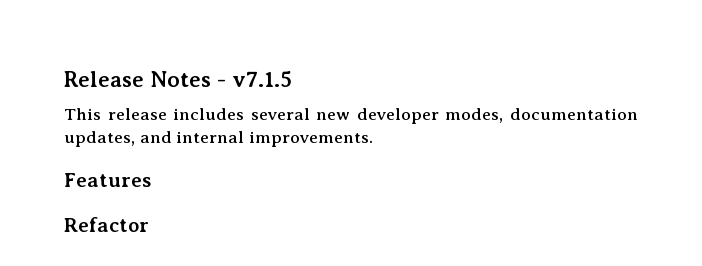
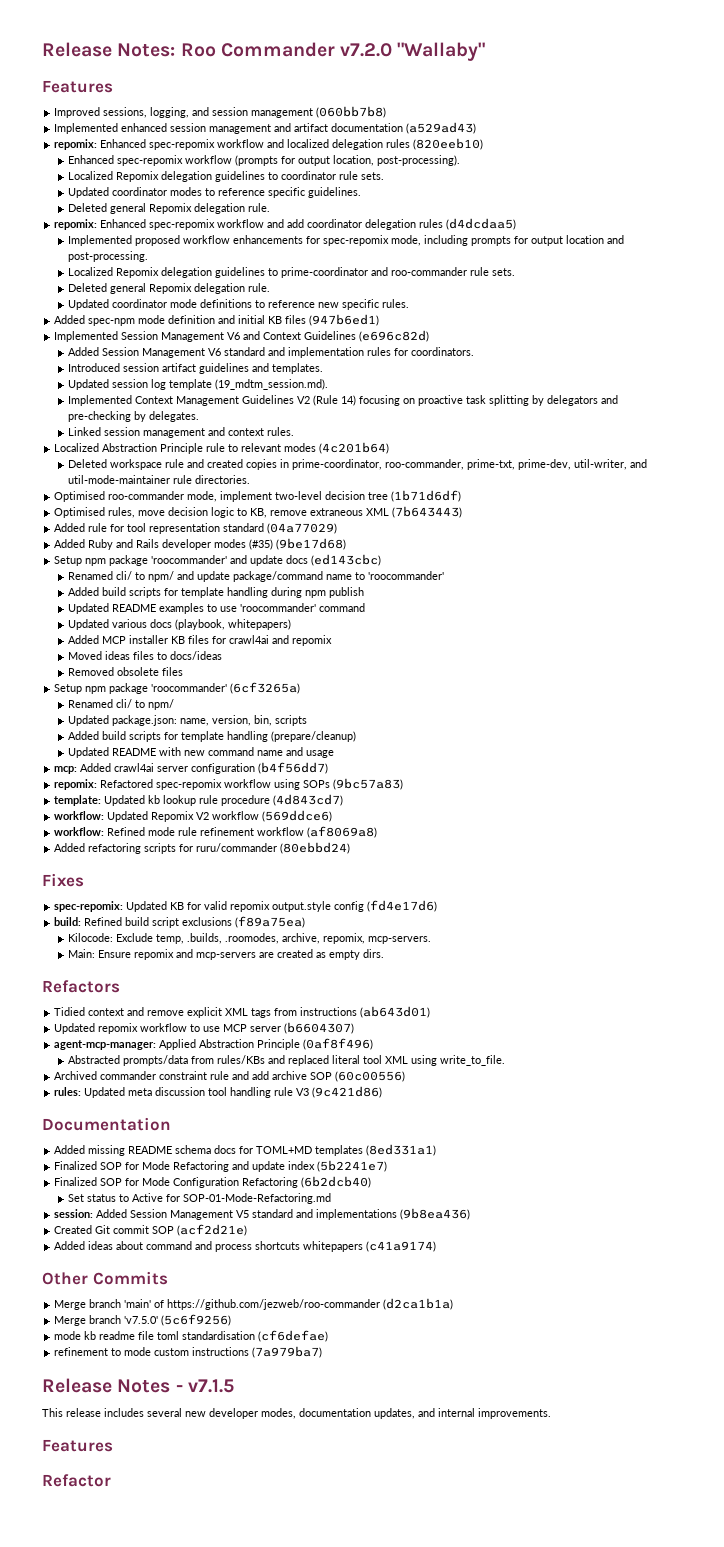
[64,71,144,87] Release -> [42,42,486,61] [42,80,113,93] [54,106,387,118] [54,122,477,134] [54,138,484,150] [67,155,460,166] [67,171,384,182] [67,187,361,198] [67,203,270,214] [54,218,517,230] [67,235,624,246] [67,251,148,262] [67,267,515,278] [67,283,270,294] [67,299,409,310] [54,314,380,326] [54,330,430,342] [67,347,474,358] [67,363,323,374] [67,379,328,390] [67,395,618,406] [67,411,199,422] [67,427,294,438] [54,442,390,454] [67,459,647,470] [67,475,250,484] [54,490,462,502] [54,506,463,518] [54,523,338,534] [54,538,347,550] [54,554,382,566] [67,571,444,582] [67,587,364,598] [67,603,365,614] [67,619,291,630] [67,635,332,646] [67,651,222,660] [67,667,183,676] [54,682,301,694] [67,699,174,710] [67,715,307,726] [67,731,356,742] [67,747,334,758] [54,762,329,774] [54,778,404,790] [54,794,344,806] [54,810,333,822] [54,826,378,838] [54,842,351,854] [42,873,84,887] [54,900,438,912] [54,916,306,928] [67,933,431,944] [67,949,384,960] [42,980,120,993] [54,1006,431,1018] [54,1022,355,1034] [54,1038,374,1050] [67,1055,505,1066] [54,1071,406,1082] [54,1086,383,1098] [42,1117,171,1131] [54,1144,437,1156] [54,1160,388,1172] [54,1176,372,1188] [67,1193,331,1204] [54,1208,471,1220] [54,1224,248,1236] [54,1241,437,1252] [42,1271,168,1285] [54,1298,454,1310] [54,1314,232,1326] [54,1330,329,1342] [54,1346,323,1358] [42,1378,112,1393] Release Notes: Roo Commander v7.2.0 "Wallaby" // Features // Improved sessions, logging, and session management (060bb7b8) // Implemented enhanced session management and artifact documentation (a529ad43) // repomix: Enhanced spec-repomix workflow and localized delegation rules (820eeb10) // Enhanced spec-repomix workflow (prompts for output location, post-processing). // Localized Repomix delegation guidelines to coordinator rule sets. // Updated coordinator modes to reference specific guidelines. // Deleted general Repomix delegation rule. // repomix: Enhanced spec-repomix workflow and add coordinator delegation rules (d4dcdaa5) // Implemented proposed workflow enhancements for spec-repomix mode, including prompts for output location and post-processing. // Localized Repomix delegation guidelines to prime-coordinator and roo-commander rule sets. // Deleted general Repomix delegation rule. // Updated coordinator mode definitions to reference new specific rules. // Added spec-npm mode definition and initial KB files (947b6ed1) // Implemented Session Management V6 and Context Guidelines (e696c82d) // Added Session Management V6 standard and implementation rules for coordinators. // Introduced session artifact guidelines and templates. // Updated session log template (19_mdtm_session.md). // Implemented Context Management Guidelines V2 (Rule 14) focusing on proactive task splitting by delegators and pre-checking by delegates. // Linked session management and context rules. // Localized Abstraction Principle rule to relevant modes (4c201b64) // Deleted workspace rule and created copies in prime-coordinator, roo-commander, prime-txt, prime-dev, util-writer, and util-mode-maintainer rule directories. // Optimised roo-commander mode, implement two-level decision tree (1b71d6df) // Optimised rules, move decision logic to KB, remove extraneous XML (7b643443) // Added rule for tool representation standard (04a77029) // Added Ruby and Rails developer modes (#35) (9be17d68) // Setup npm package 'roocommander' and update docs (ed143cbc) // Renamed cli/ to npm/ and update package/command name to 'roocommander' // Added build scripts for template handling during npm publish // Updated README examples to use 'roocommander' command // Updated various docs (playbook, whitepapers) // Added MCP installer KB files for crawl4ai and repomix // Moved ideas files to docs/ideas // Removed obsolete files // Setup npm package 'roocommander' (6cf3265a) // Renamed cli/ to npm/ // Updated package.json: name, version, bin, scripts // Added build scripts for template handling (prepare/cleanup) // Updated README with new command name and usage // mcp: Added crawl4ai server configuration (b4f56dd7) // repomix: Refactored spec-repomix workflow using SOPs (9bc57a83) // template: Updated kb lookup rule procedure (4d843cd7) // workflow: Updated Repomix V2 workflow (569ddce6) // workflow: Refined mode rule refinement workflow (af8069a8) // Added refactoring scripts for ruru/commander (80ebbd24) // Fixes // spec-repomix: Updated KB for valid repomix output.style config (fd4e17d6) // build: Refined build script exclusions (f89a75ea) // Kilocode: Exclude temp, .builds, .roomodes, archive, repomix, mcp-servers. // Main: Ensure repomix and mcp-servers are created as empty dirs. // Refactors // Tidied context and remove explicit XML tags from instructions (ab643d01) // Updated repomix workflow to use MCP server (b6604307) // agent-mcp-manager: Applied Abstraction Principle (0af8f496) // Abstracted prompts/data from rules/KBs and replaced literal tool XML using write_to_file. // Archived commander constraint rule and add archive SOP (60c00556) // rules: Updated meta discussion tool handling rule V3 (9c421d86) // Documentation // Added missing README schema docs for TOML+MD templates (8ed331a1) // Finalized SOP for Mode Refactoring and update index (5b2241e7) // Finalized SOP for Mode Configuration Refactoring (6b2dcb40) // Set status to Active for SOP-01-Mode-Refactoring.md // session: Added Session Management V5 standard and implementations (9b8ea436) // Created Git commit SOP (acf2d21e) // Added ideas about command and process shortcuts whitepapers (c41a9174) // Other Commits // Merge branch 'main' of https://github.com/jezweb/roo-commander (d2ca1b1a) // Merge branch 'v7.5.0' (5c6f9256) // mode kb readme file toml standardisation (cf6defae) // refinement to mode custom instructions (7a979ba7) // Release

